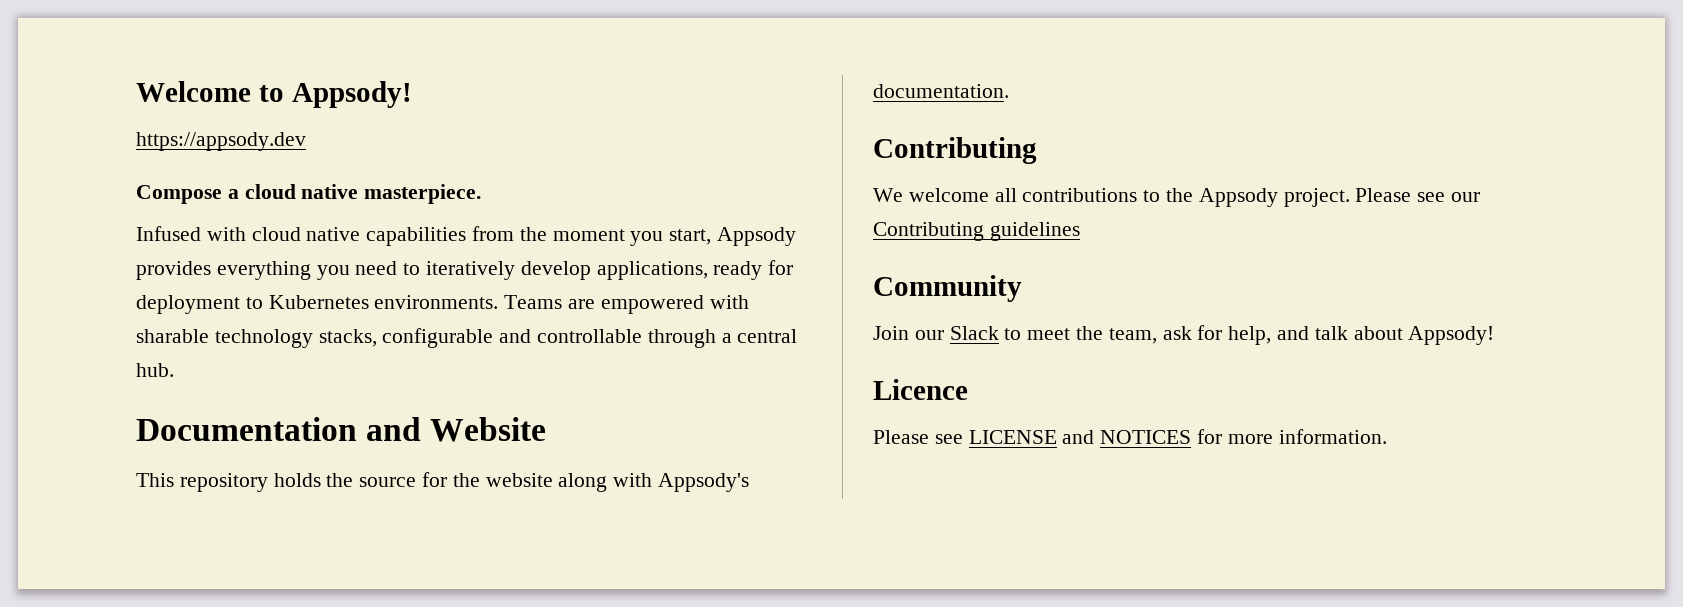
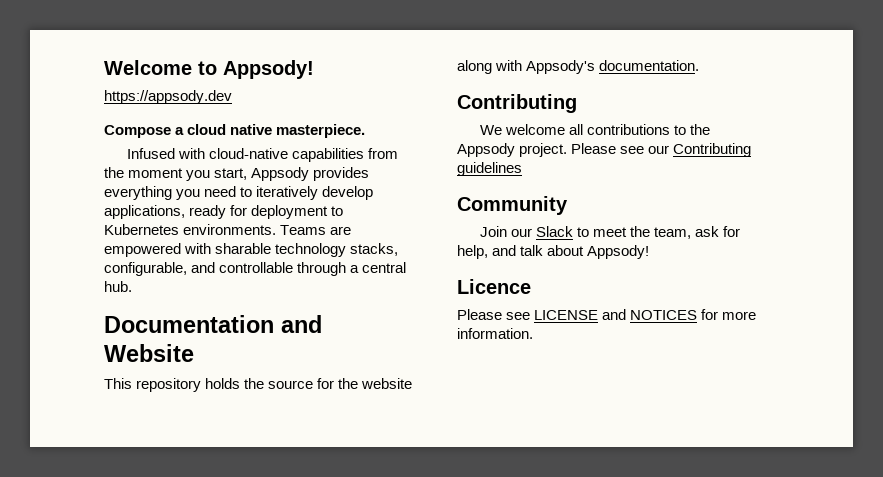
[251,227,361,241] cloud native -> [208,148,288,159] cloud-native
[382,328,494,348] configurable -> [104,262,187,276] configurable,

